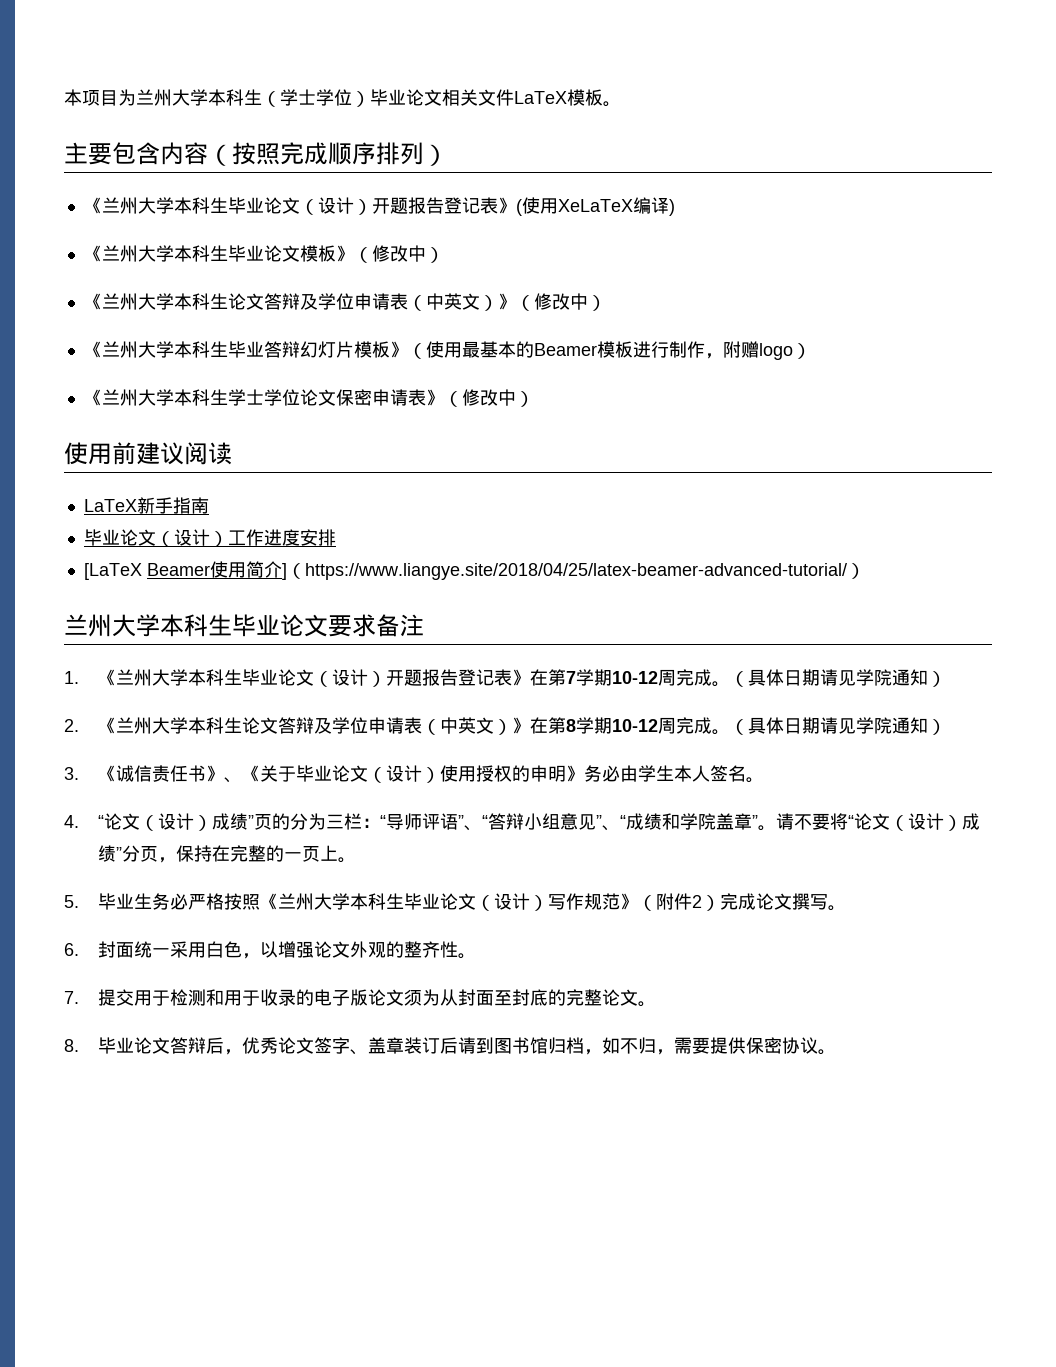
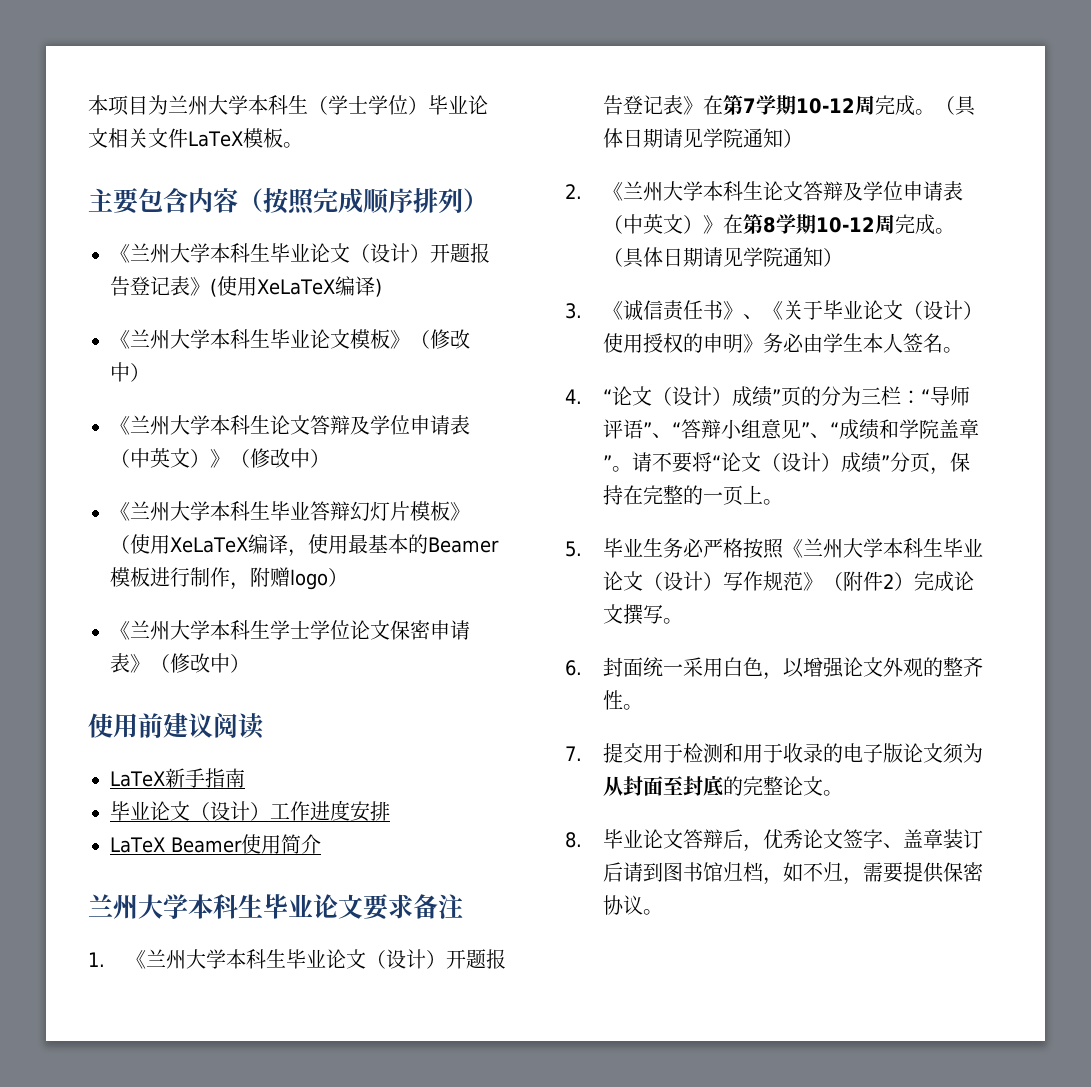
(462, 350) none -> [170,534,348,557] XeLaTeX编译，使用
[83,563,142,580] [LaTeX -> [110,837,165,853] LaTeX
[281,563,865,580] ]（https://www.liangye.site/2018/04/25/latex-beamer-advanced-tutorial/） -> (321, 844) none

